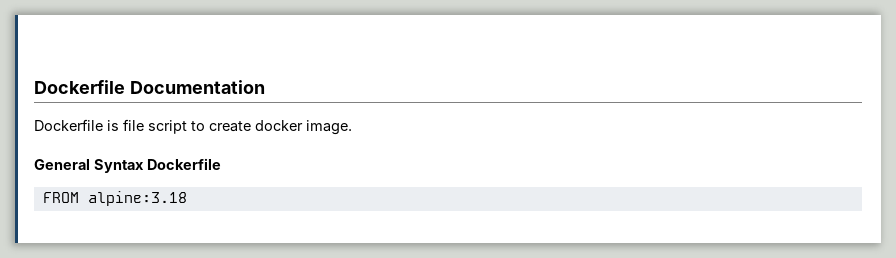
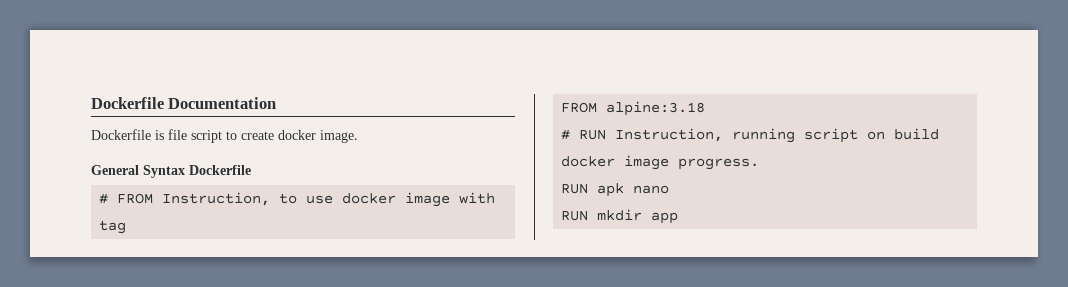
[42,191,187,206] FROM alpine:3.18 -> [99,192,496,207] [99,220,127,234] [561,101,706,116] [561,128,940,143] [561,155,760,170] [561,183,670,197] [561,209,679,224] # FROM Instruction, to use docker image with tag // FROM alpine:3.18 // # RUN Instruction, running script on build docker image progress. // RUN apk nano // RUN mkdir app

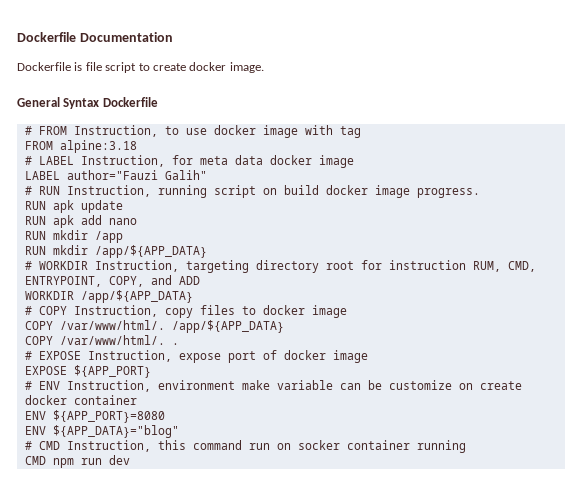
(706, 108) none -> [24,155,354,168] [24,170,207,180] // # LABEL Instruction, for meta data docker image // LABEL author="Fauzi Galih"
(625, 190) none -> [80,200,123,213] [24,215,102,228] update // RUN apk add
[651,212,679,224] app -> [94,231,123,243] [24,245,207,258] [24,260,536,273] [24,275,200,287] [24,290,193,303] [24,305,347,318] [24,320,284,333] [24,335,179,345] [24,350,368,363] [24,365,151,378] [24,380,522,392] [24,395,137,405] [24,410,165,423] [24,425,179,438] [24,440,466,453] [24,455,130,468] /app // RUN mkdir /app/${APP_DATA} // # WORKDIR Instruction, targeting directory root for instruction RUM, CMD, ENTRYPOINT, COPY, and ADD // WORKDIR /app/${APP_DATA} // # COPY Instruction, copy files to docker image // COPY /var/www/html/. /app/${APP_DATA} // COPY /var/www/html/. . // # EXPOSE Instruction, expose port of docker image // EXPOSE ${APP_PORT} // # ENV Instruction, environment make variable can be customize on create docker container // ENV ${APP_PORT}=8080 // ENV ${APP_DATA}="blog" // # CMD Instruction, this command run on socker container running // CMD npm run dev

